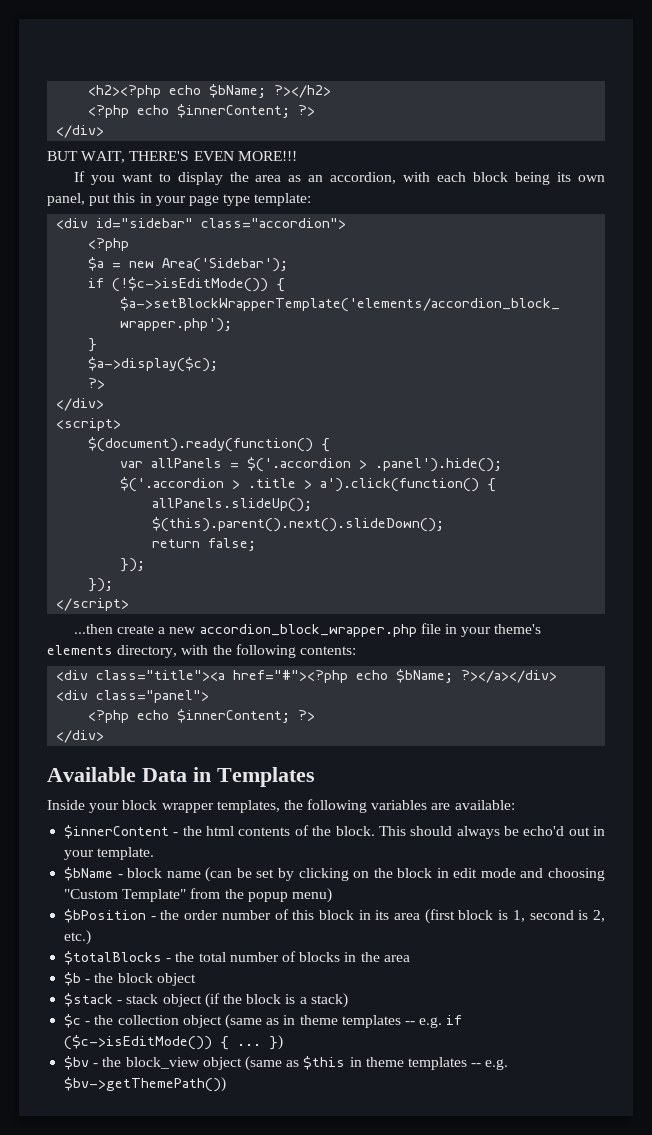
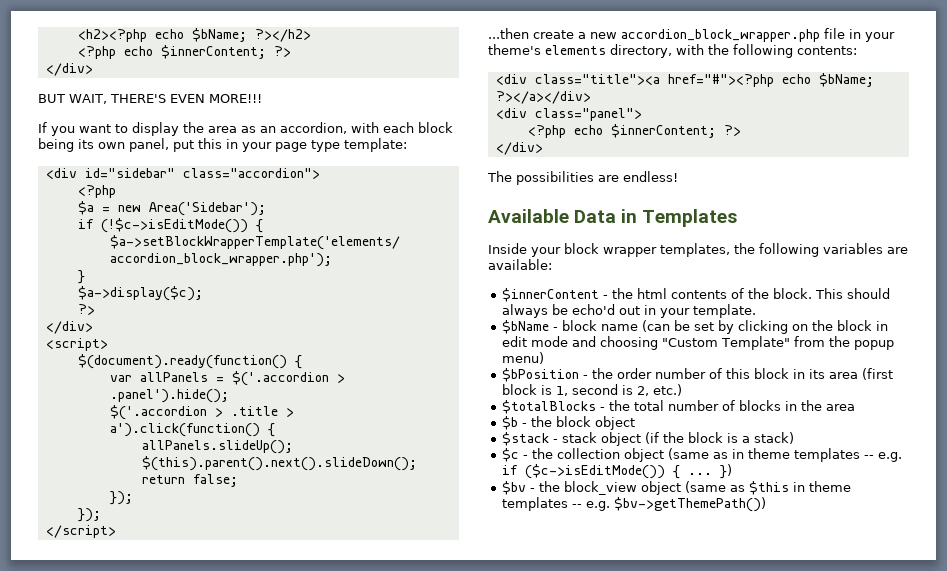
(105, 736) none -> [487,171,678,185] // The possibilities are endless!

